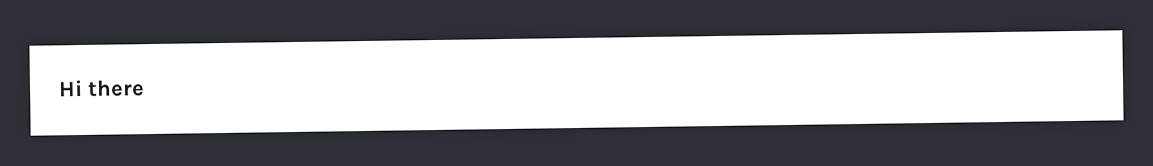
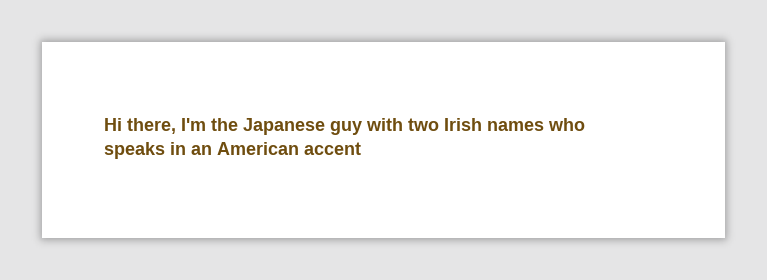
[87,79,145,97] there -> [127,118,585,135] [104,142,361,159] there, I'm the Japanese guy with two Irish names who speaks in an American accent

